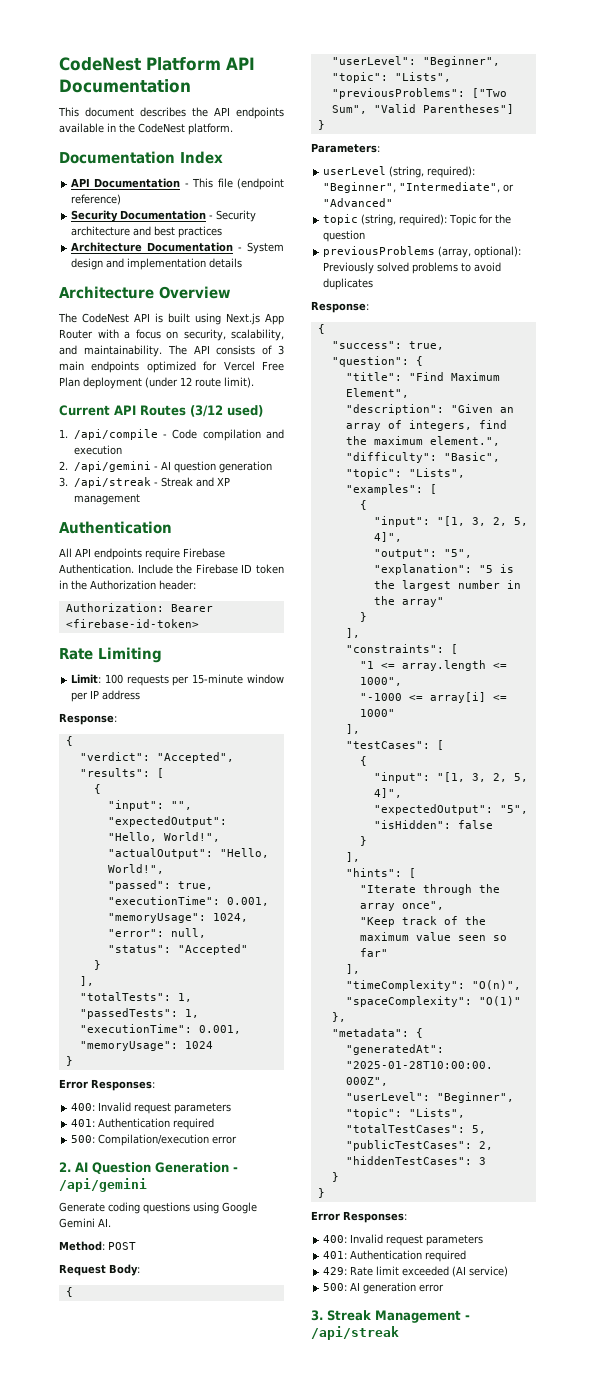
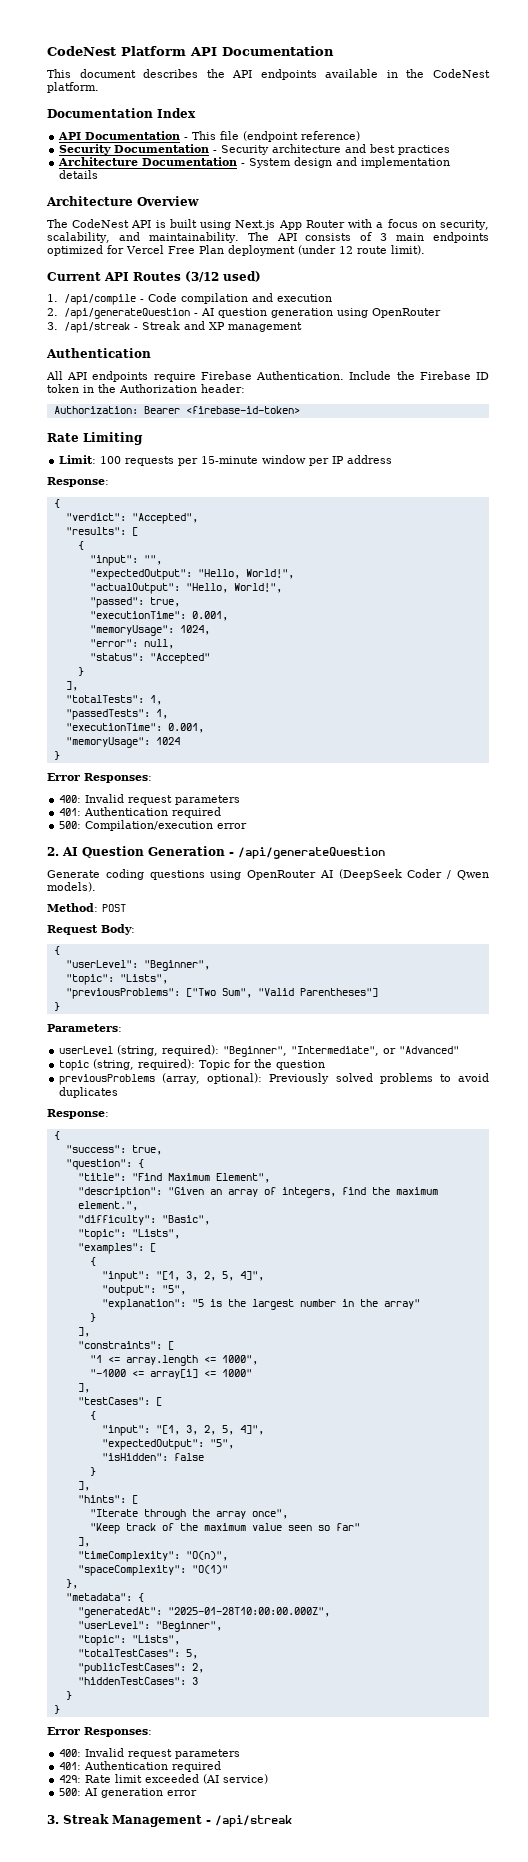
[73,461,151,472] /api/gemini -> [63,308,190,319] /api/generateQuestion
(272, 467) none -> [336,308,441,318] using OpenRouter
[59,1178,147,1192] /api/gemini -> [238,847,385,859] /api/generateQuestion
[222,1202,257,1214] [59,1218,111,1228] Google Gemini AI. -> [247,869,489,880] [47,882,96,892] OpenRouter AI (DeepSeek Coder / Qwen models).

